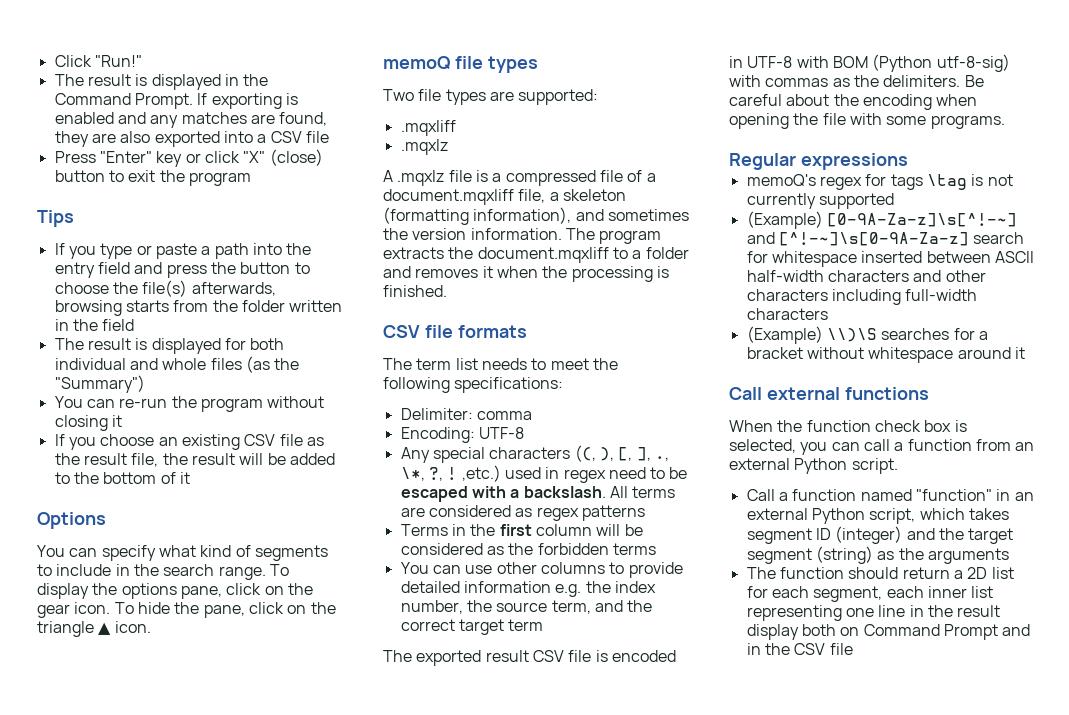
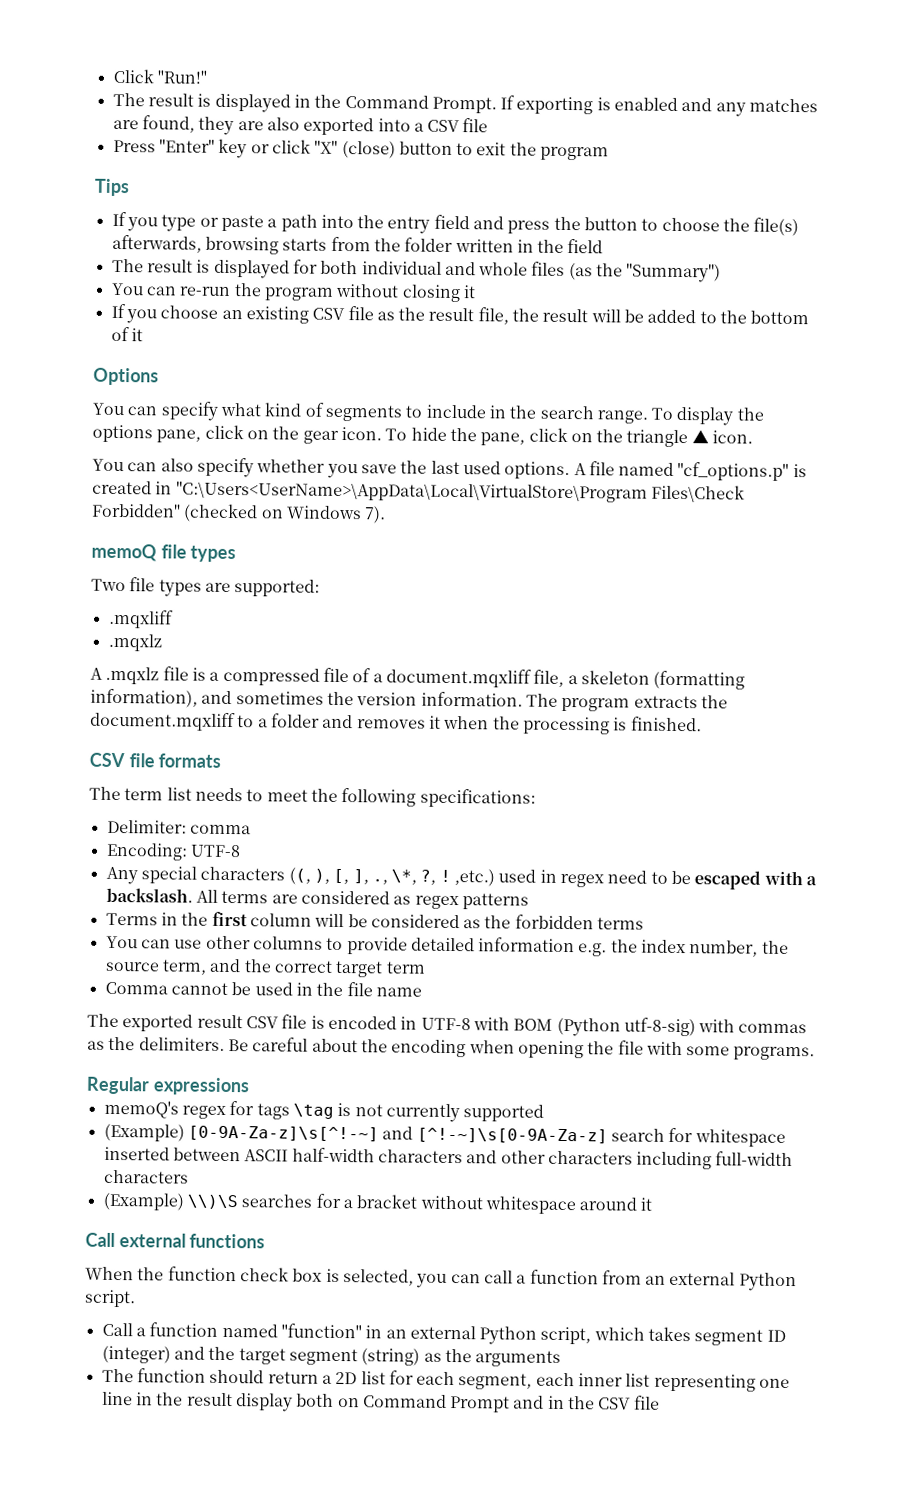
(151, 627) none -> [92,457,807,481] [92,480,745,503] [91,503,387,524] // You can also specify whether you save the last used options. A file named "cf_options.p" is created in "C:\Users<UserName>\AppData\Local\VirtualStore\Program Files\Check Forbidden" (checked on Windows 7).
(544, 625) none -> [104,981,422,997] // Comma cannot be used in the file name

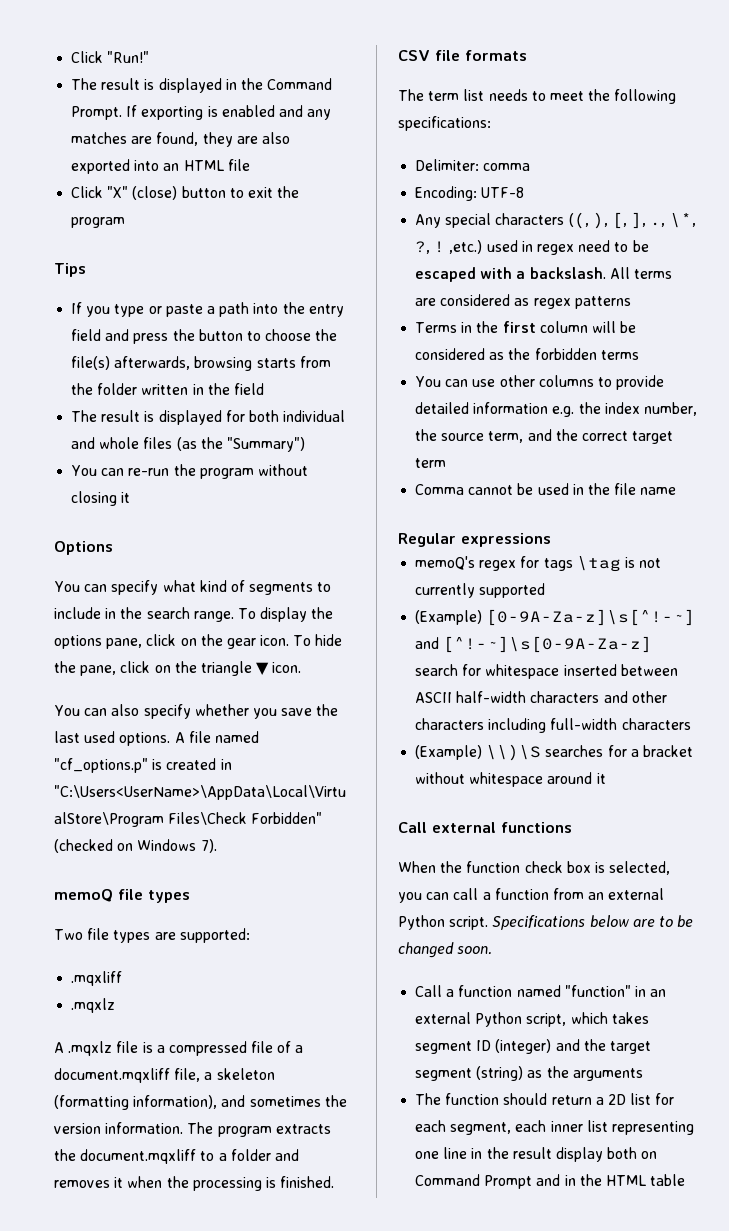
[413,119,461,133] a CSV -> [163,160,224,171] an HTML
[112,138,311,159] Press "Enter" key or click -> [71,186,104,198] Click
[110,303,810,325] [110,326,143,342] // If you choose an existing CSV file as the result file, the result will be added to the bottom of it -> (131, 497) none
[691,429,709,444] ▲ -> [256,662,270,675] ▼
[87,1013,808,1037] [87,1036,816,1061] // The exported result CSV file is encoded in UTF-8 with BOM (Python utf-8-sig) with commas as the delimiters. Be careful about the encoding when opening the file with some programs. -> (677, 491) none
(136, 1298) none -> [492,915,694,930] [398,942,493,958] Specifications below are to be changed soon.
[598,1395,660,1410] CSV file -> [605,1174,686,1186] HTML table

